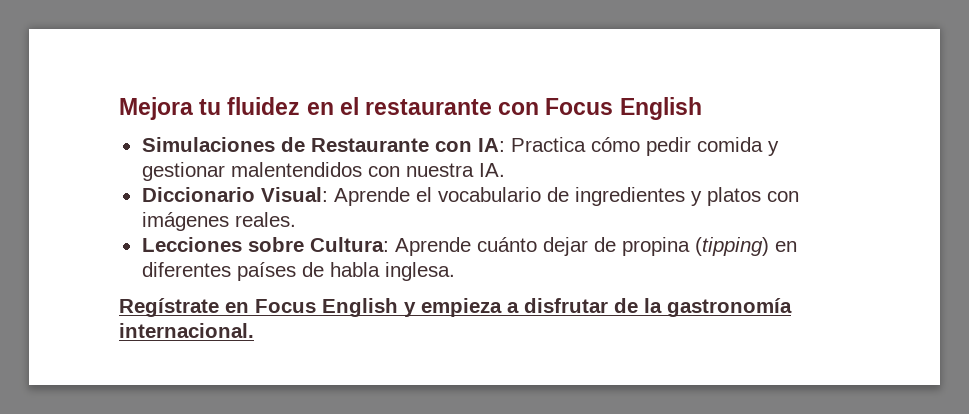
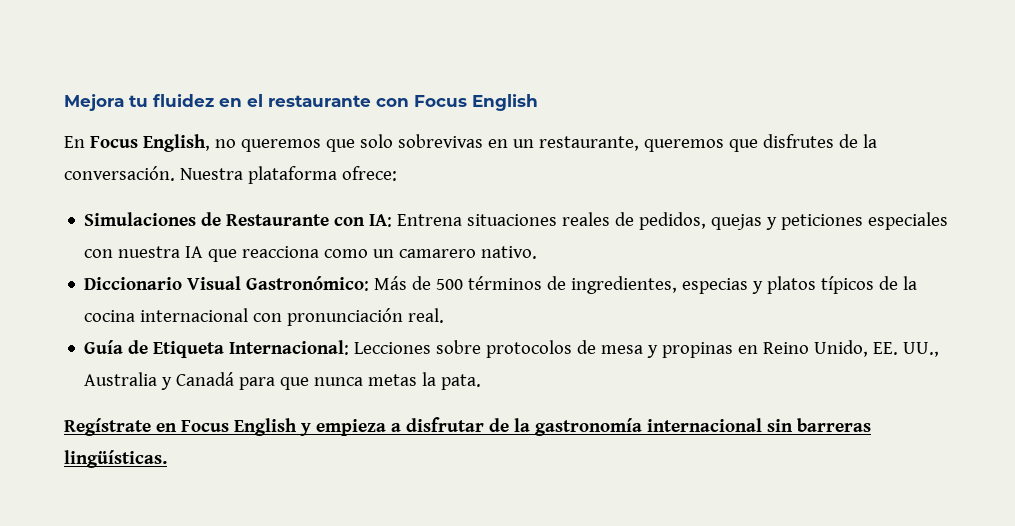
(702, 108) none -> [64,134,877,152] [64,166,397,184] // En Focus English, no queremos que solo sobrevivas en un restaurante, queremos que disfrutes de la conversación. Nuestra plataforma ofrece:
[510,137,779,156] [141,162,505,181] [141,187,799,206] [141,212,296,231] [141,237,797,256] [141,262,455,281] Practica cómo pedir comida y gestionar malentendidos con nuestra IA. // Diccionario Visual: Aprende el vocabulario de ingredientes y platos con imágenes reales. // Lecciones sobre Cultura: Aprende cuánto dejar de propina (tipping) en diferentes países de habla inglesa. -> [397,212,949,230] [84,246,538,262] [84,276,918,294] [84,308,445,326] [84,340,940,358] [84,372,482,390] Entrena situaciones reales de pedidos, quejas y peticiones especiales con nuestra IA que reacciona como un camarero nativo. // Diccionario Visual Gastronómico: Más de 500 términos de ingredientes, especias y platos típicos de la cocina internacional con pronunciación real. // Guía de Etiqueta Internacional: Lecciones sobre protocolos de mesa y propinas en Reino Unido, EE. UU., Australia y Canadá para que nunca metas la pata.
[119,323,254,338] internacional. -> [646,418,871,432] [64,450,167,468] internacional sin barreras lingüísticas.

